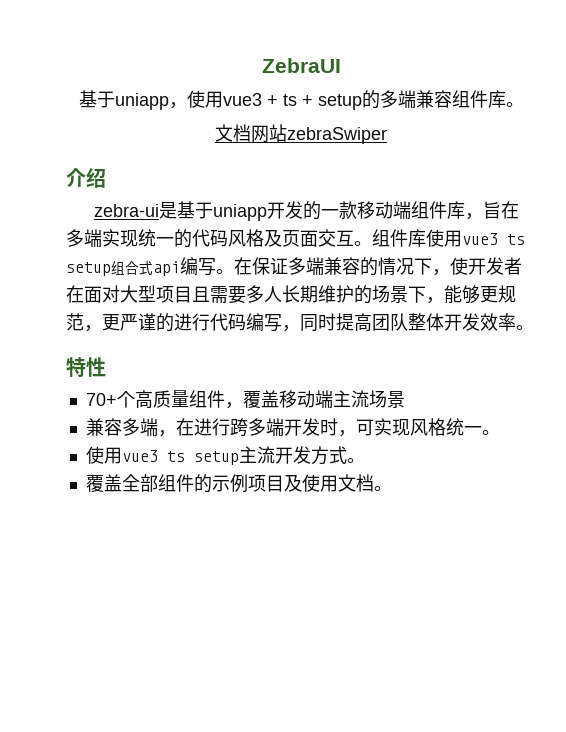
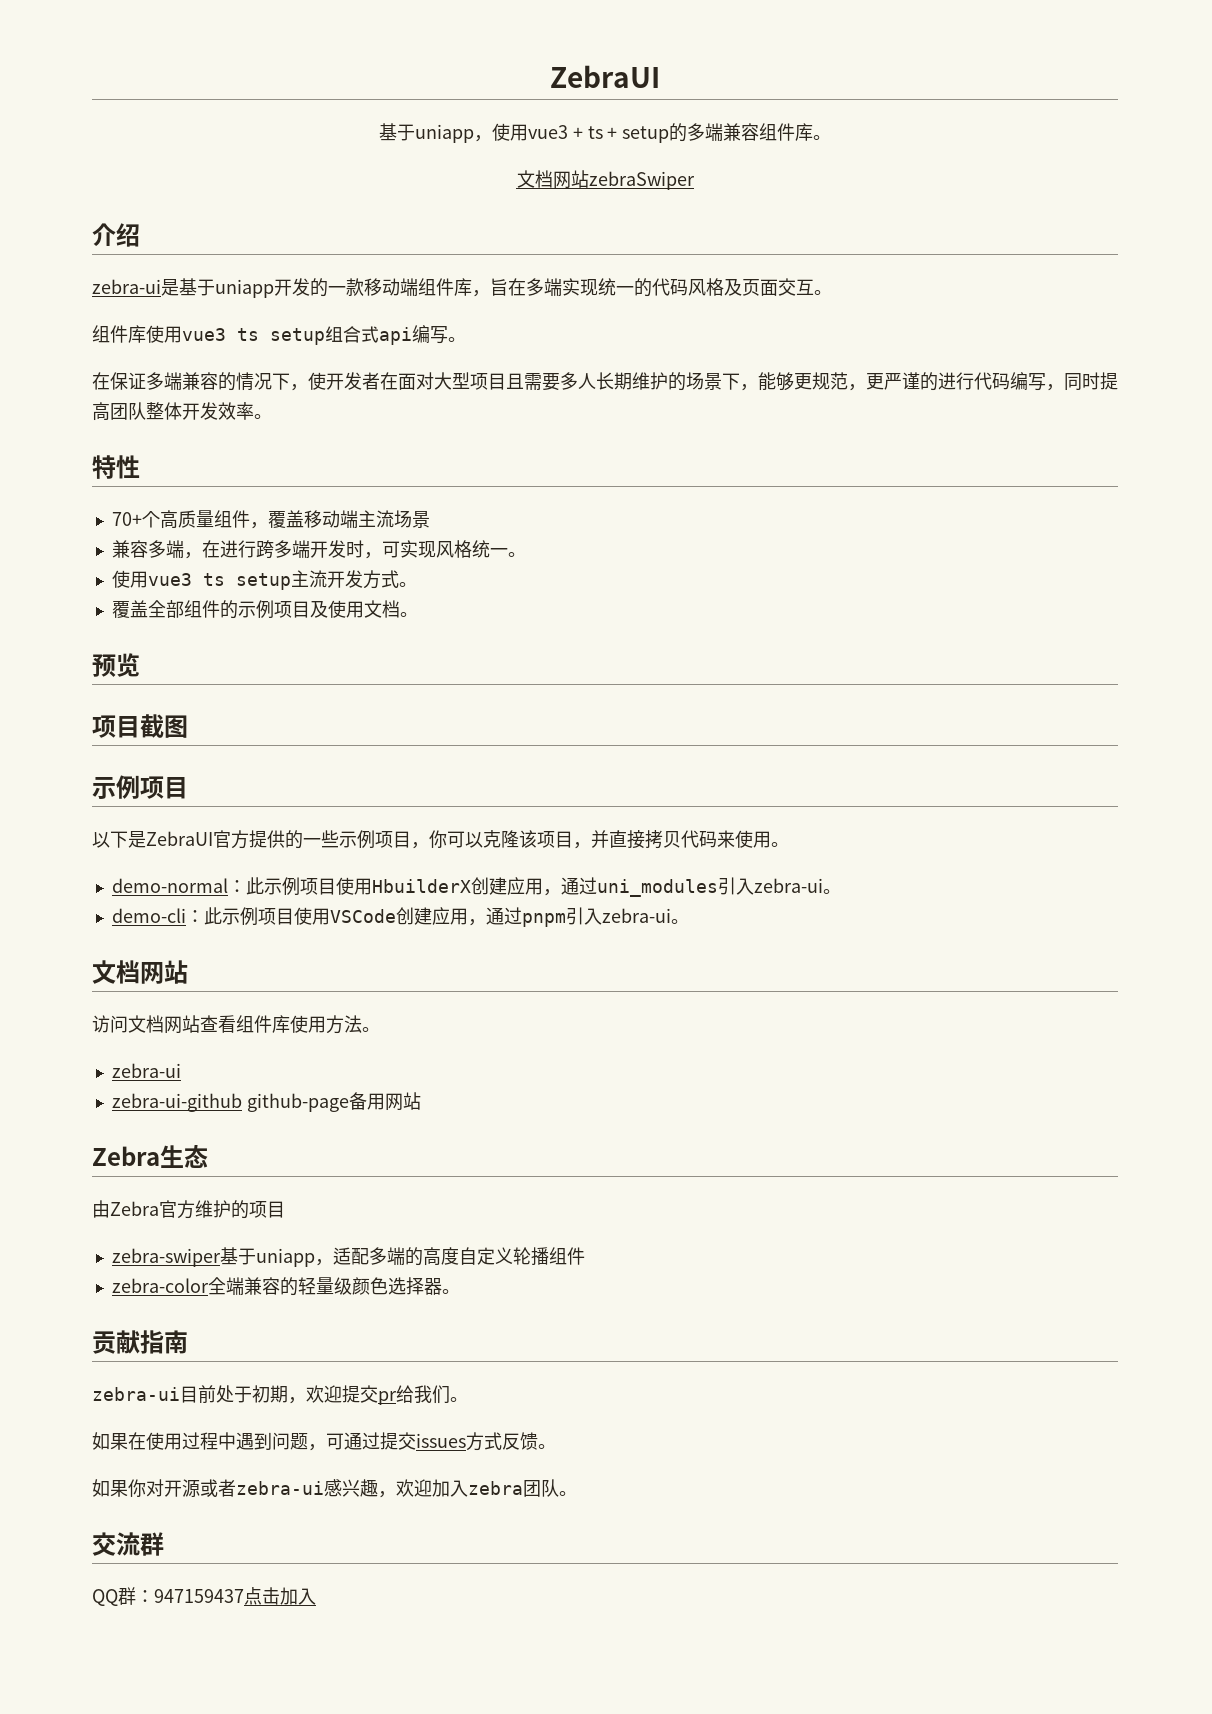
(372, 243) none -> (832, 292) //
(234, 271) none -> (466, 339) //
(392, 488) none -> [92,653,140,677] [92,714,188,738] [92,775,188,799] [92,830,789,849] [111,877,841,897] [111,907,689,927] [92,960,188,984] [92,1015,380,1034] [111,1063,181,1078] [111,1092,421,1112] [92,1145,208,1168] [92,1200,285,1219] [111,1247,585,1267] [111,1277,460,1296] [92,1330,188,1354] [92,1385,468,1405] [92,1432,556,1451] [92,1479,577,1498] [92,1532,164,1556] [92,1587,316,1606] // 预览 // 项目截图 // 示例项目 // 以下是ZebraUI官方提供的一些示例项目，你可以克隆该项目，并直接拷贝代码来使用。 // demo-normal：此示例项目使用HbuilderX创建应用，通过uni_modules引入zebra-ui。 // demo-cli：此示例项目使用VSCode创建应用，通过pnpm引入zebra-ui。 // 文档网站 // 访问文档网站查看组件库使用方法。 // zebra-ui // zebra-ui-github github-page备用网站 // Zebra生态 // 由Zebra官方维护的项目 // zebra-swiper基于uniapp，适配多端的高度自定义轮播组件 // zebra-color全端兼容的轻量级颜色选择器。 // 贡献指南 // zebra-ui目前处于初期，欢迎提交pr给我们。 // 如果在使用过程中遇到问题，可通过提交issues方式反馈。 // 如果你对开源或者zebra-ui感兴趣，欢迎加入zebra团队。 // 交流群 // QQ群：947159437点击加入

